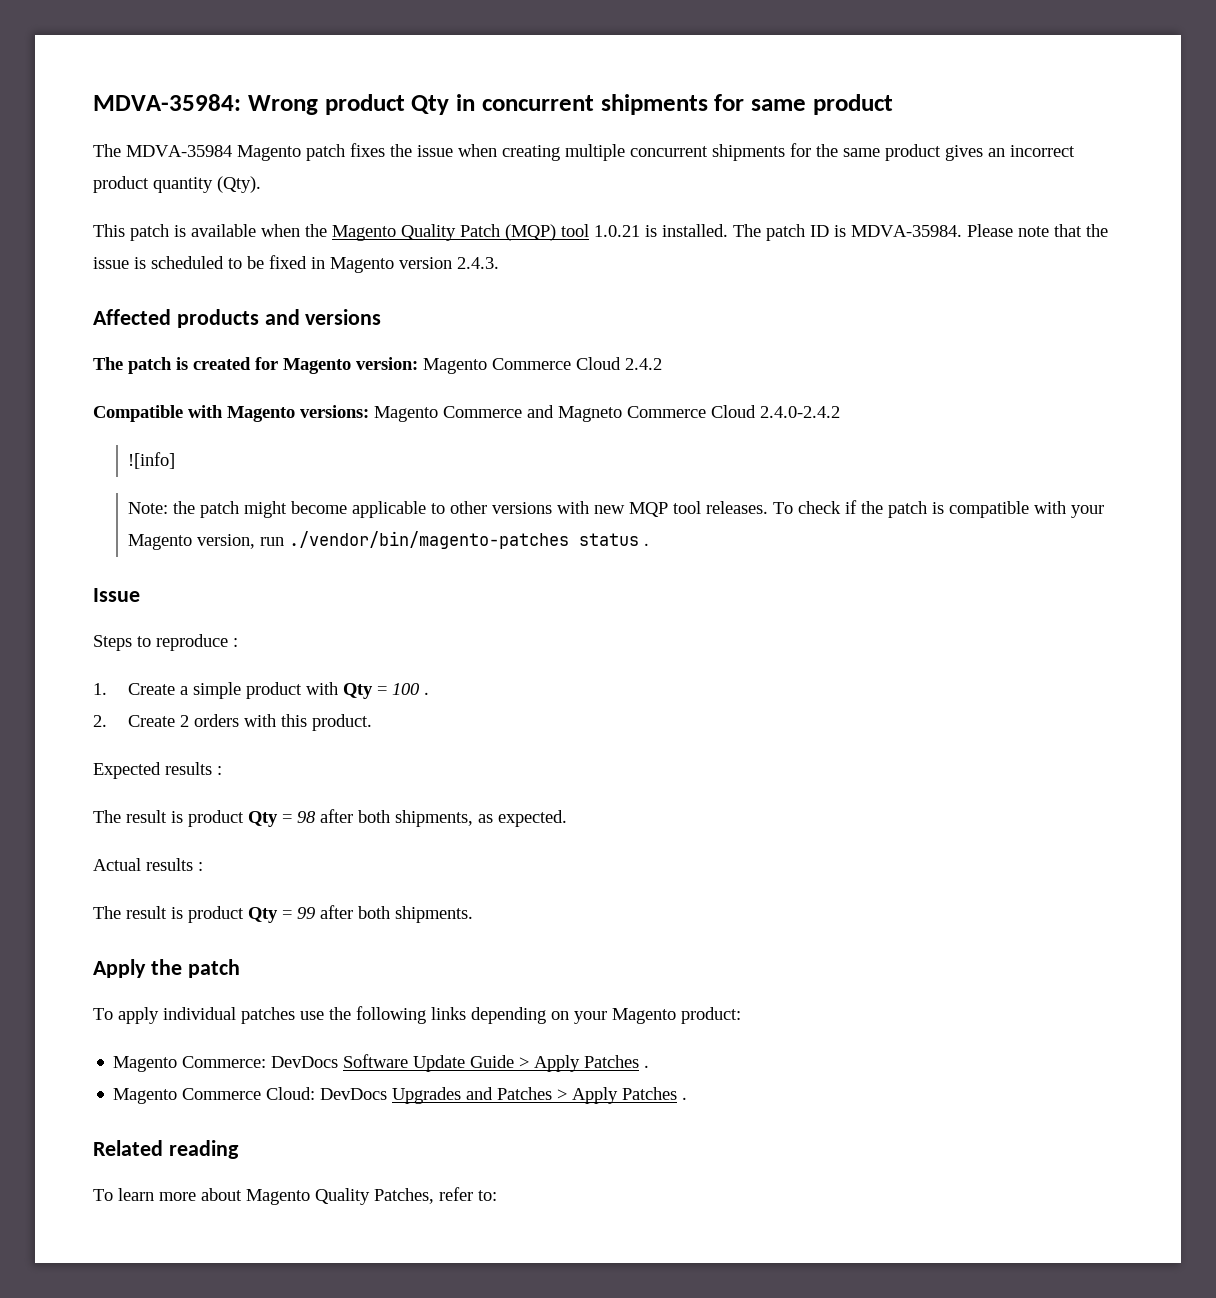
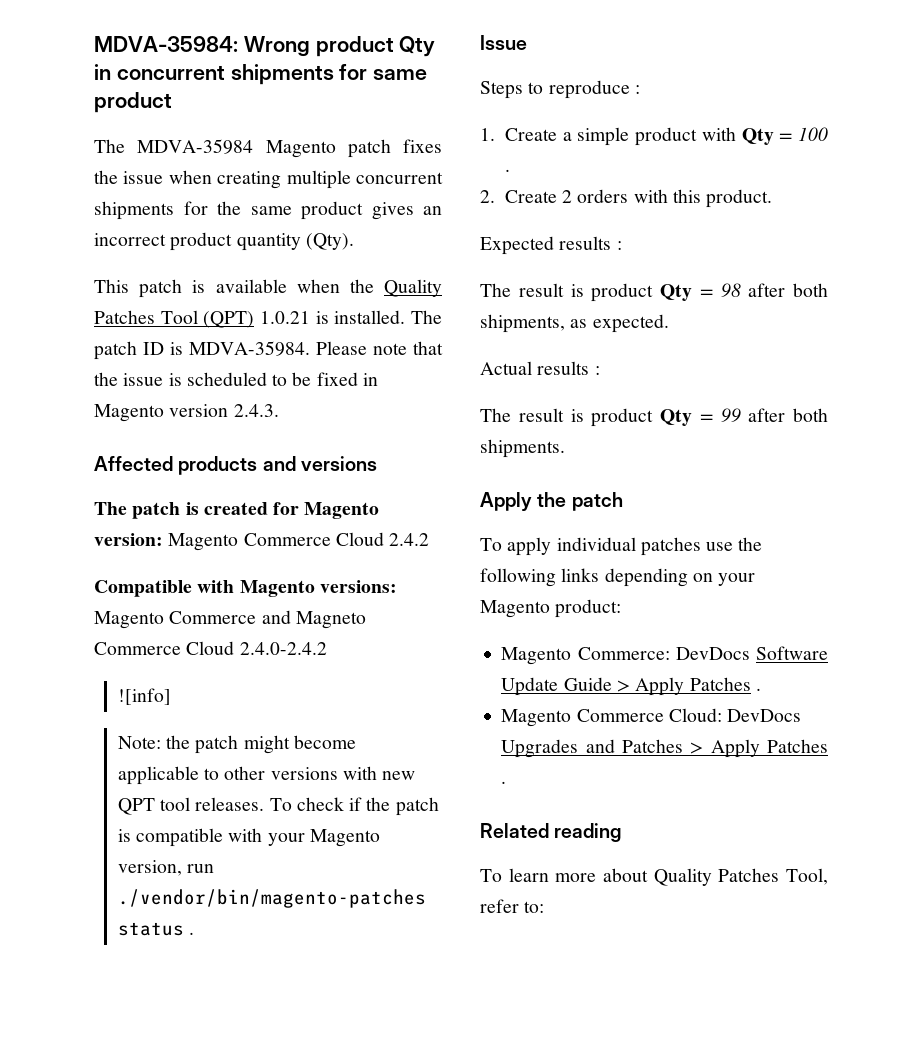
[332,224,589,241] Magento Quality Patch (MQP) tool -> [383,279,442,297] [94,310,255,328] Quality Patches Tool (QPT)
[629,502,669,517] MQP -> [117,798,155,815] QPT
[246,1188,434,1205] Magento Quality Patches, -> [653,868,828,886] Quality Patches Tool,

